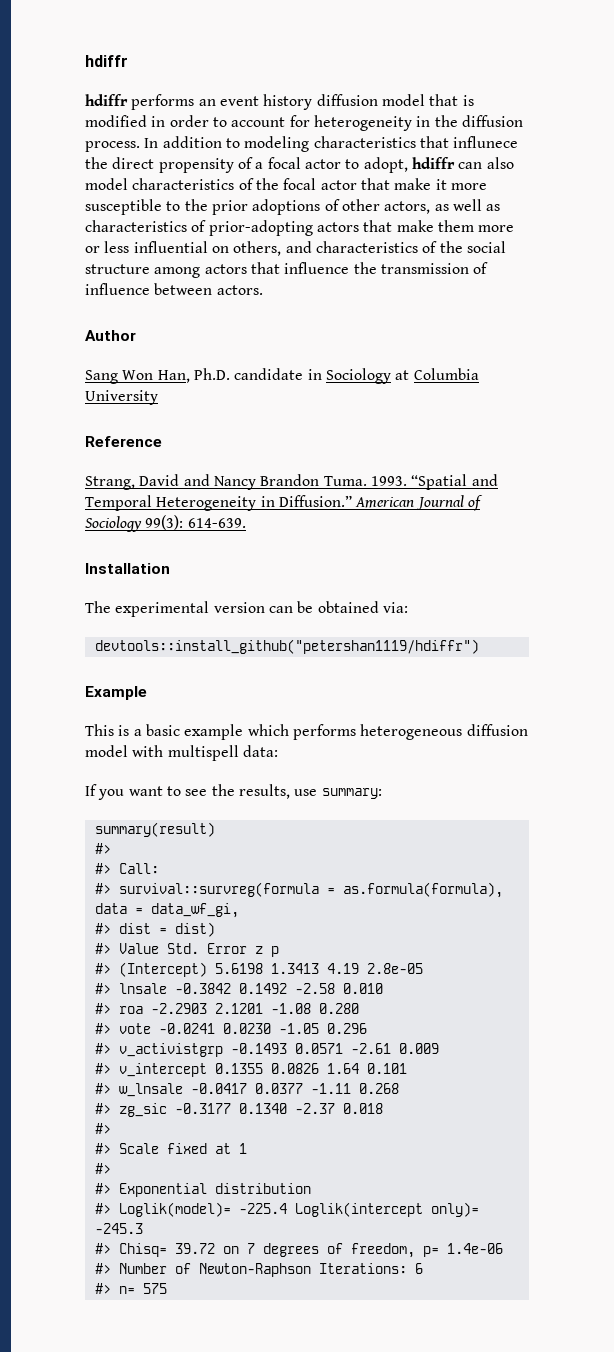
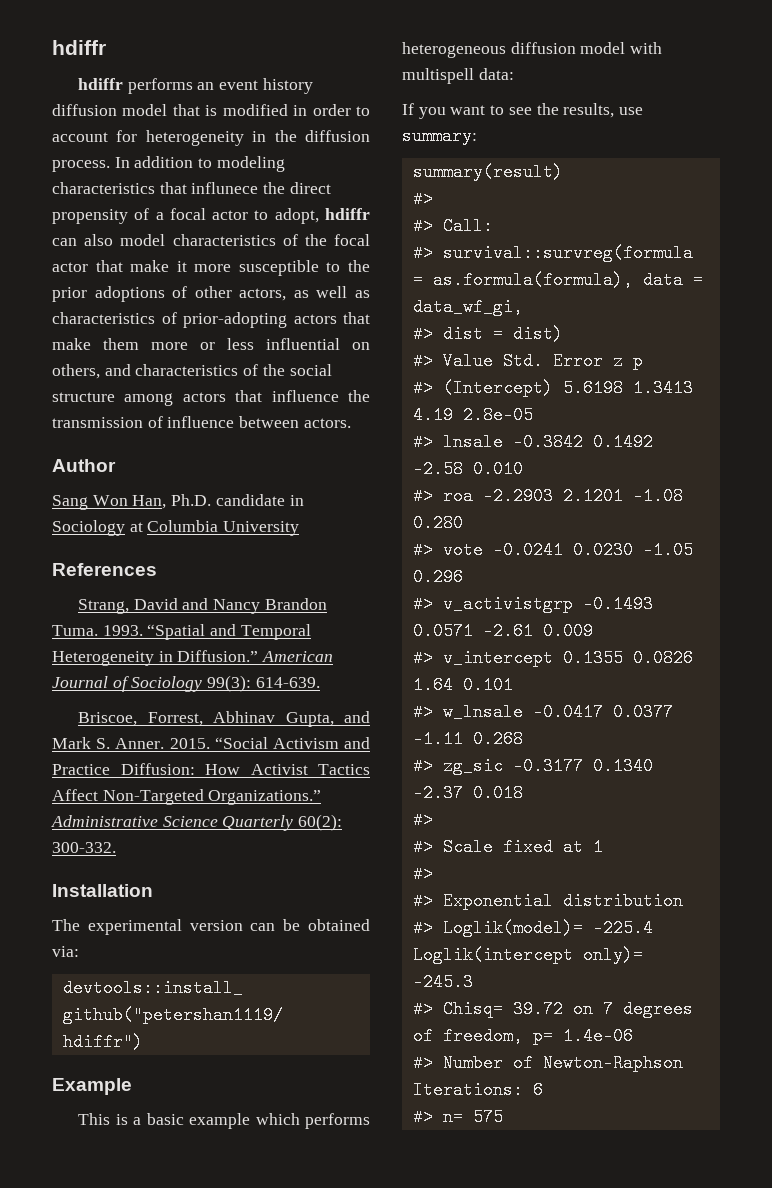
[85,436,162,447] Reference -> [52,563,157,576] References
(246, 523) none -> [78,711,371,727] [52,737,370,749] [52,763,370,775] [52,789,322,805] [51,814,343,831] [52,842,116,853] // Briscoe, Forrest, Abhinav Gupta, and Mark S. Anner. 2015. “Social Activism and Practice Diffusion: How Activist Tactics Affect Non-Targeted Organizations.” Administrative Science Quarterly 60(2): 300-332.

